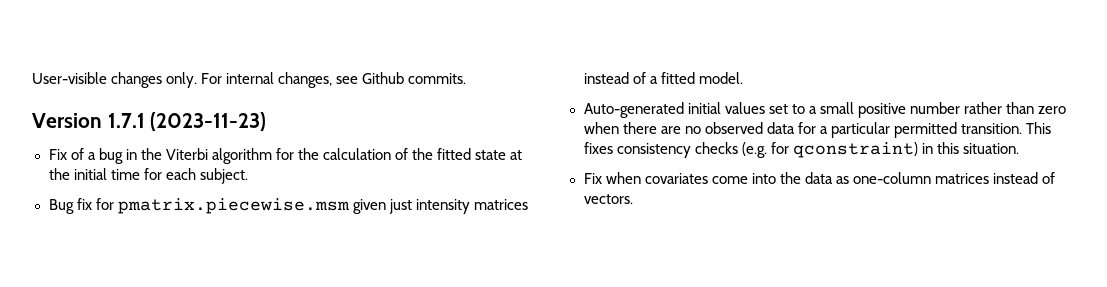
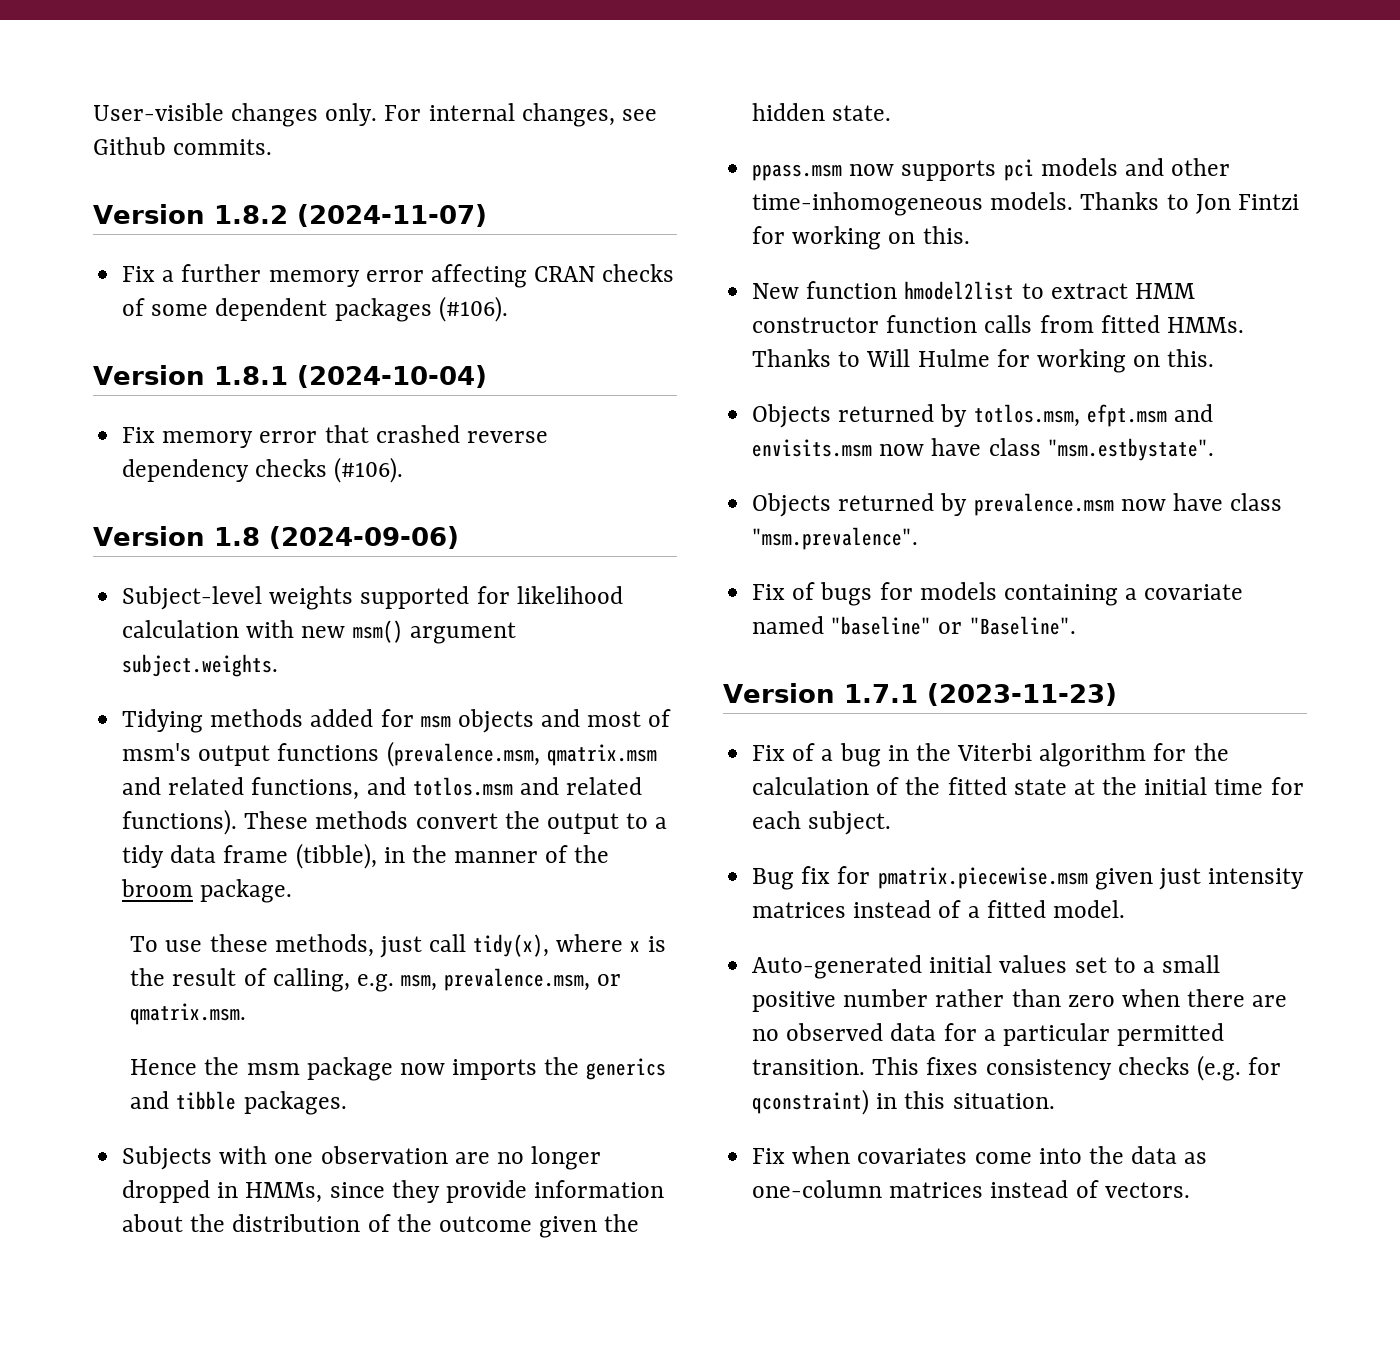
(467, 78) none -> [93,204,487,227] [122,264,675,288] [122,296,508,322] [93,365,487,388] [122,425,548,448] [122,457,404,483] [93,526,459,549] [122,586,623,610] [122,620,516,644] [122,654,279,677] [122,709,672,733] [122,741,657,767] [122,777,643,800] [122,809,668,835] [122,843,610,869] [121,879,293,903] [130,934,666,958] [130,968,622,992] [130,1003,247,1025] [130,1057,667,1081] [130,1091,347,1115] [122,1146,602,1170] [122,1180,665,1203] [122,1214,640,1238] [752,103,892,121] [752,158,1231,181] [752,192,1299,216] [752,226,970,250] [752,281,1195,300] [752,315,1244,333] [752,349,1215,373] [752,404,1213,428] [752,438,1214,461] [752,493,1283,517] [752,527,919,550] [752,582,1244,606] [752,616,1076,635] // Version 1.8.2 (2024-11-07) // Fix a further memory error affecting CRAN checks of some dependent packages (#106). // Version 1.8.1 (2024-10-04) // Fix memory error that crashed reverse dependency checks (#106). // Version 1.8 (2024-09-06) // Subject-level weights supported for likelihood calculation with new msm() argument subject.weights. // Tidying methods added for msm objects and most of msm's output functions (prevalence.msm, qmatrix.msm and related functions, and totlos.msm and related functions). These methods convert the output to a tidy data frame (tibble), in the manner of the broom package. // To use these methods, just call tidy(x), where x is the result of calling, e.g. msm, prevalence.msm, or qmatrix.msm. // Hence the msm package now imports the generics and tibble packages. // Subjects with one observation are no longer dropped in HMMs, since they provide information about the distribution of the outcome given the hidden state. // ppass.msm now supports pci models and other time-inhomogeneous models. Thanks to Jon Fintzi for working on this. // New function hmodel2list to extract HMM constructor function calls from fitted HMMs. Thanks to Will Hulme for working on this. // Objects returned by totlos.msm, efpt.msm and envisits.msm now have class "msm.estbystate". // Objects returned by prevalence.msm now have class "msm.prevalence". // Fix of bugs for models containing a covariate named "baseline" or "Baseline".

